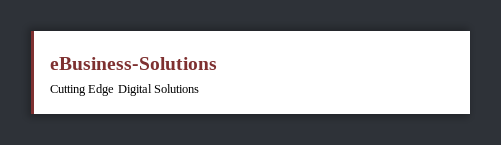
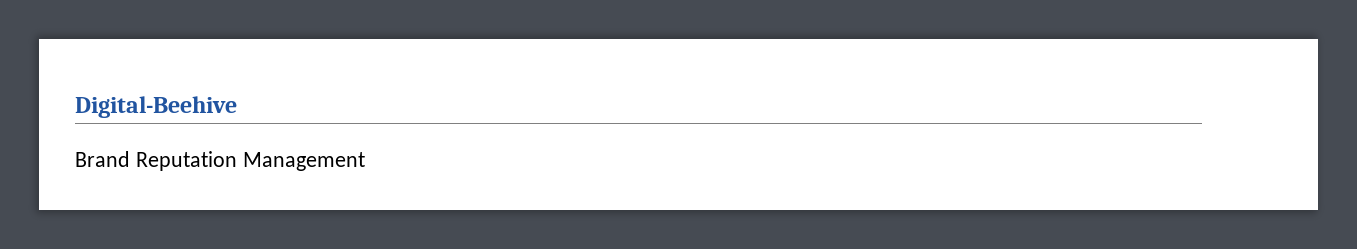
[50,57,217,70] [50,84,200,96] eBusiness-Solutions // Cutting Edge Digital Solutions -> [75,96,237,118] [75,151,365,171] Digital-Beehive // Brand Reputation Management

